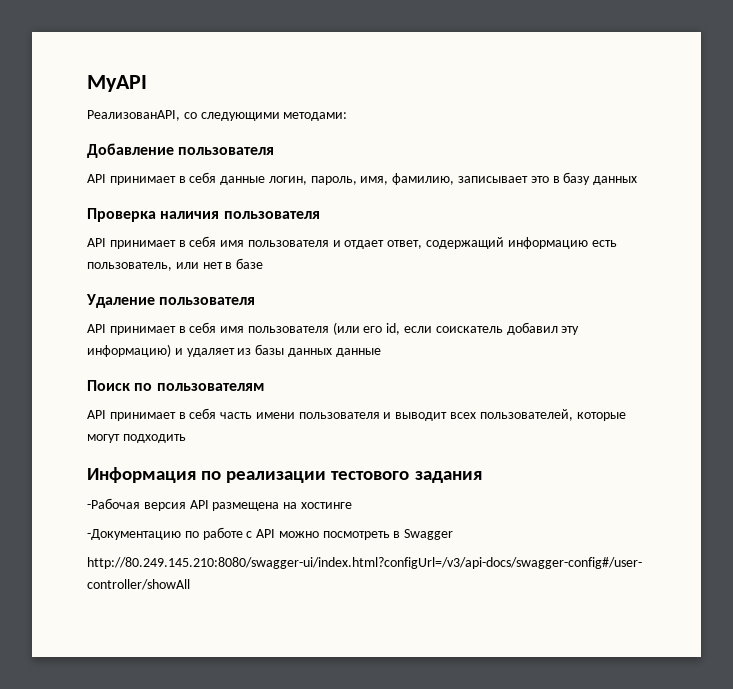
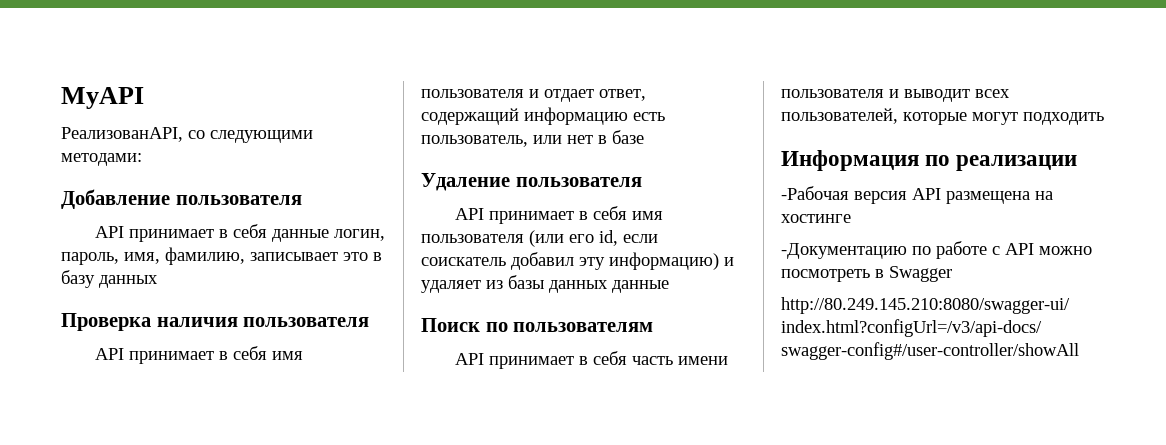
[331,471,482,483] тестового задания -> (1078, 163) none

